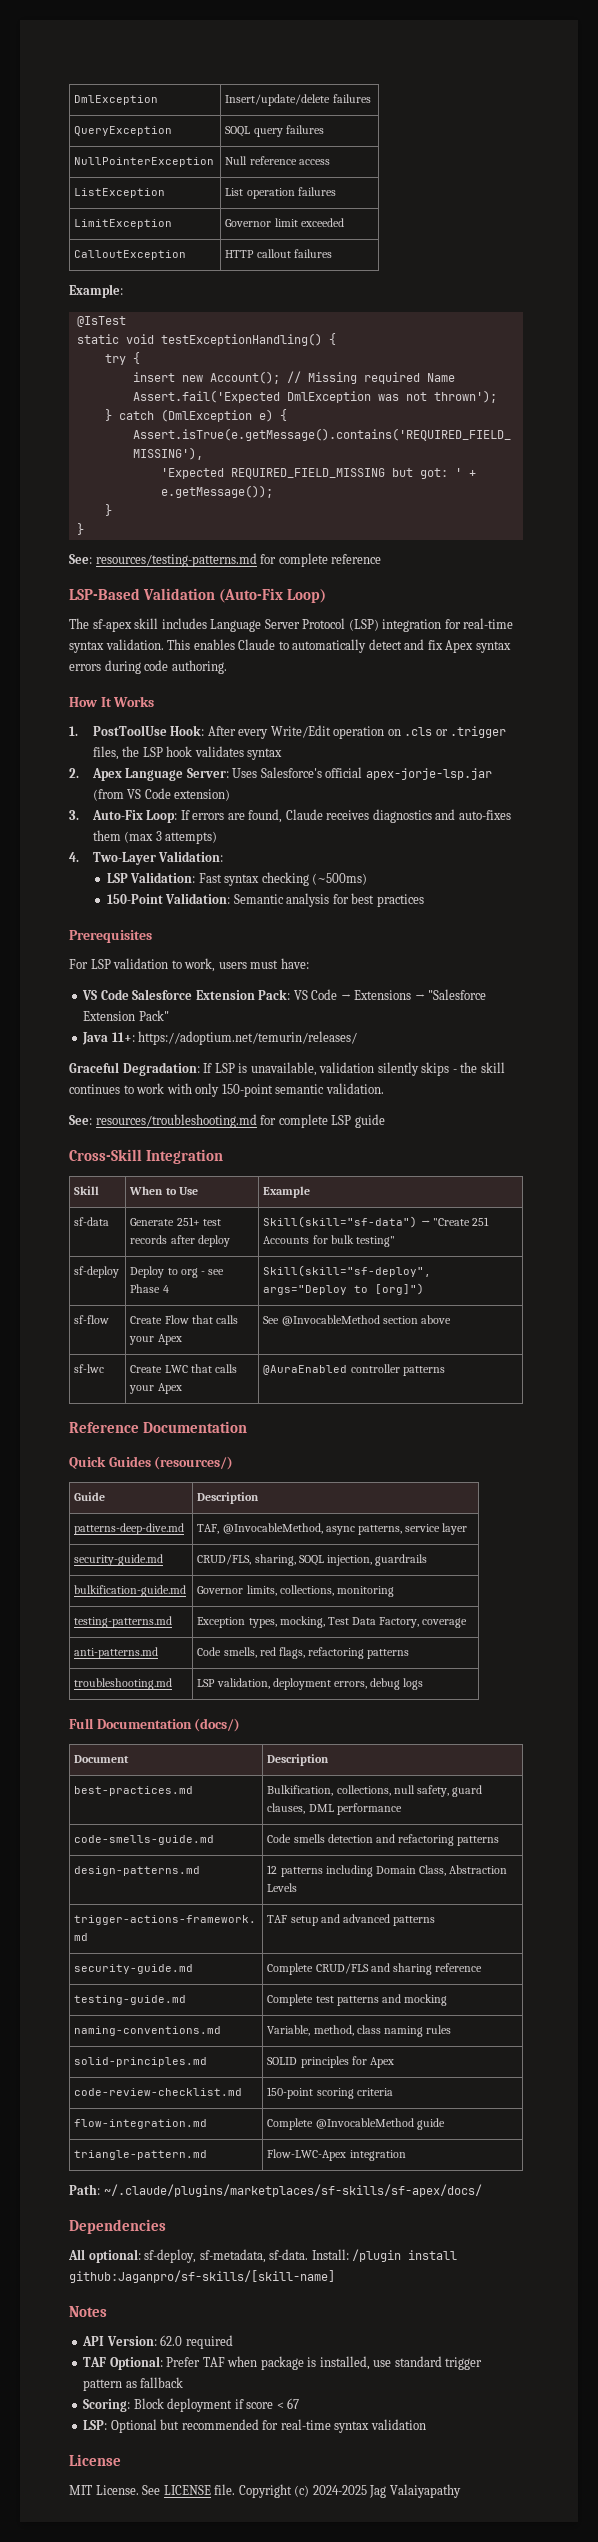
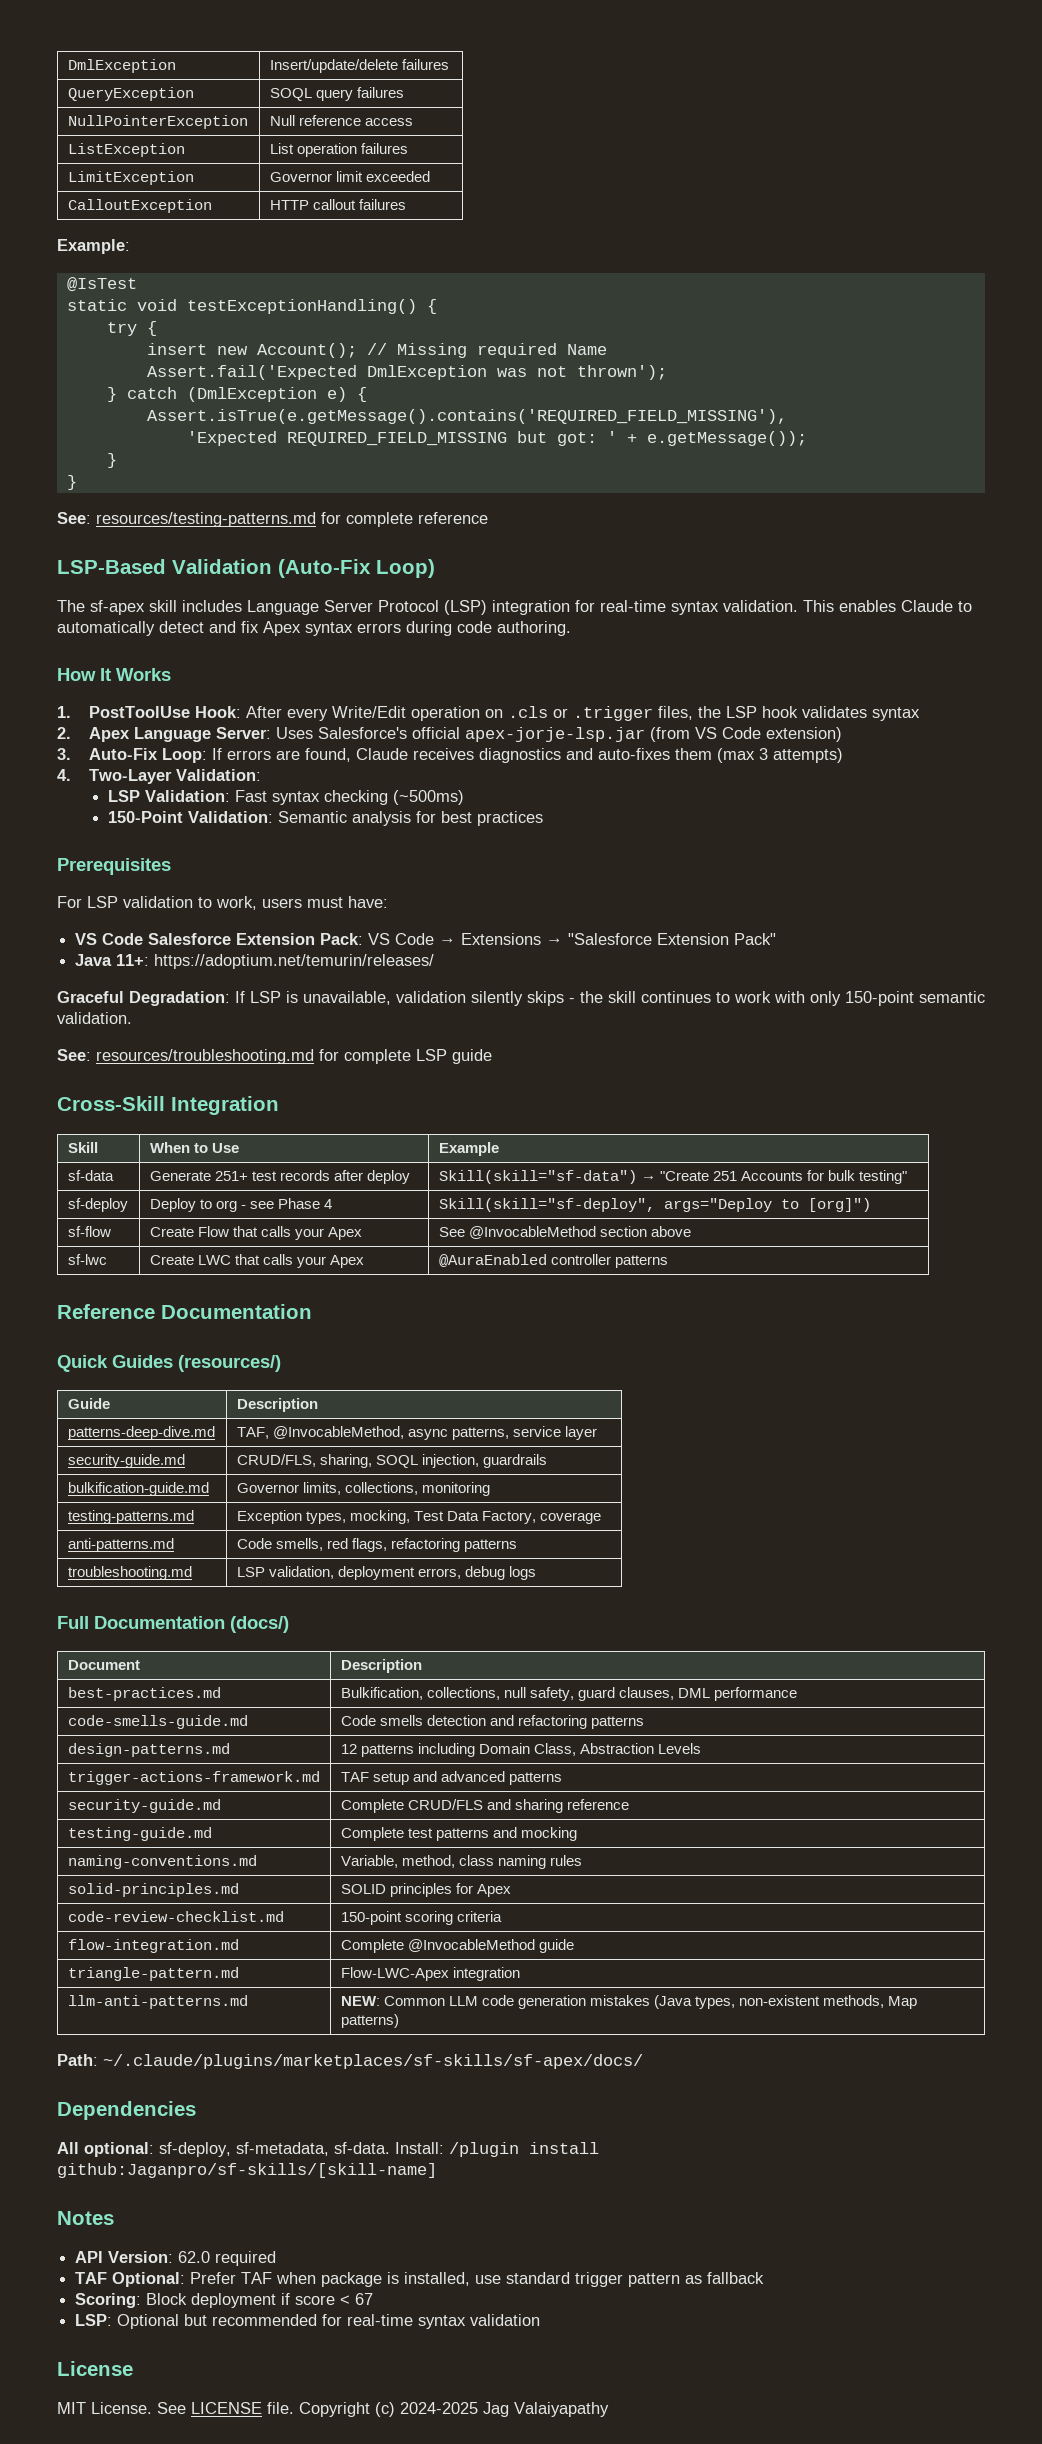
(406, 2155) none -> [67,1995,248,2009] [340,1995,918,2009] [340,2014,399,2028] // llm-anti-patterns.md | NEW: Common LLM code generation mistakes (Java types, non-existent methods, Map patterns)

